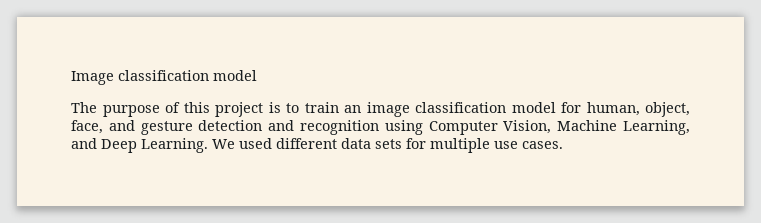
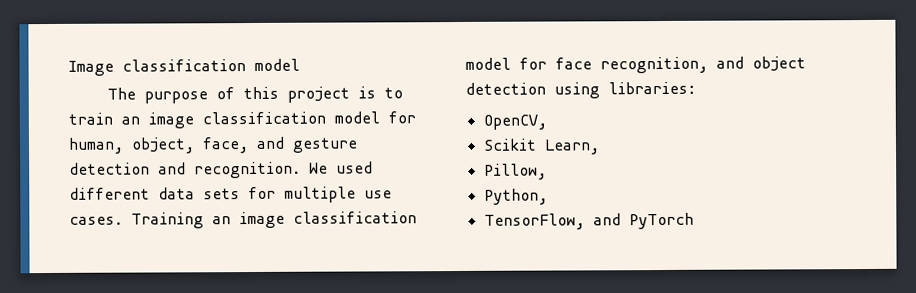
[300,120,690,135] [71,138,208,153] recognition using Computer Vision, Machine Learning, and Deep Learning. -> [194,161,301,179] recognition.
(563, 145) none -> [131,211,417,229] [465,56,806,74] [465,81,696,99] [482,114,547,130] [482,138,600,155] [483,163,547,180] [483,188,548,205] [483,212,694,230] Training an image classification model for face recognition, and object detection using libraries: // OpenCV, // Scikit Learn, // Pillow, // Python, // TensorFlow, and PyTorch

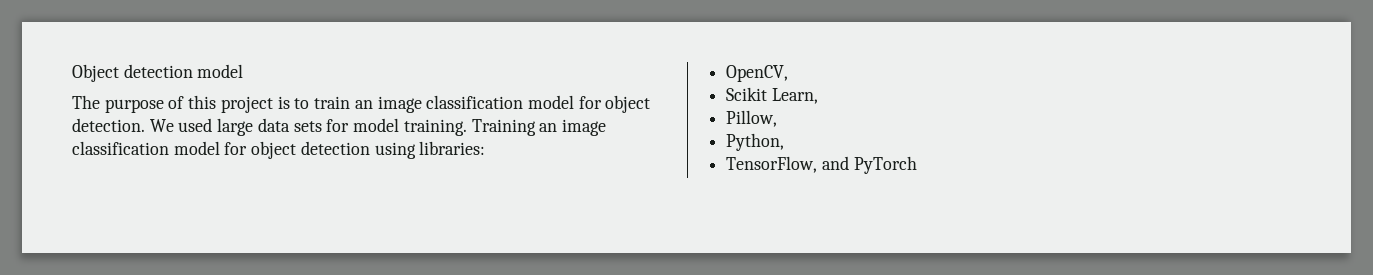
[68,59,246,76] Image classification -> [72,64,193,82] Object detection
[68,136,358,154] [69,161,301,179] human, object, face, and gesture detection and recognition. -> [605,95,651,113] [72,118,145,132] object detection.
[69,187,150,200] different -> [217,118,254,136] large
[284,186,392,203] [69,216,123,225] multiple use cases. -> [353,118,467,136] model training.
[555,56,744,74] face recognition, and -> (248, 148) none

